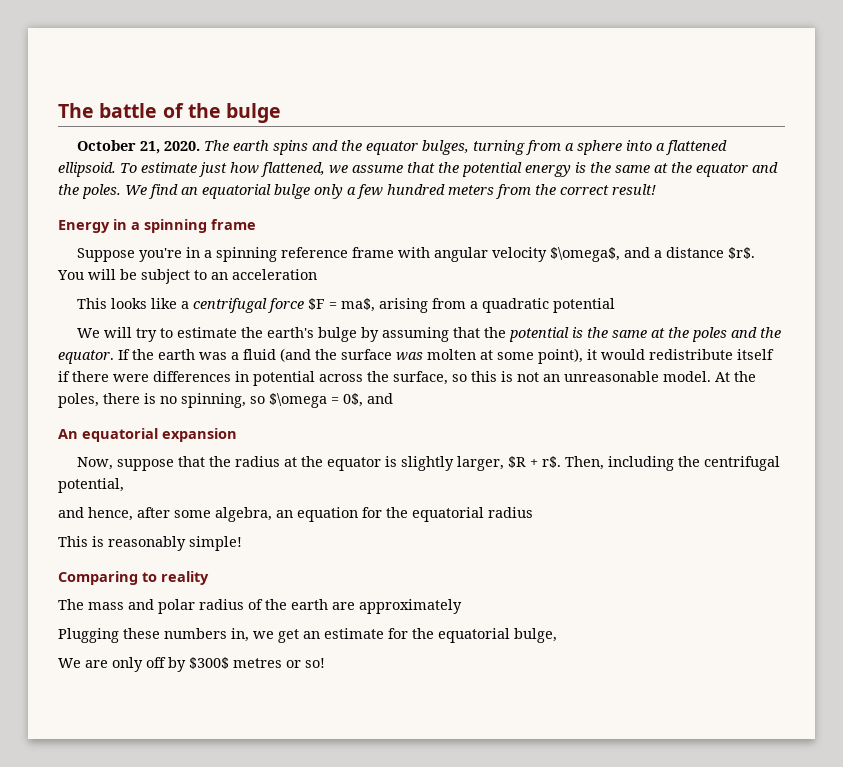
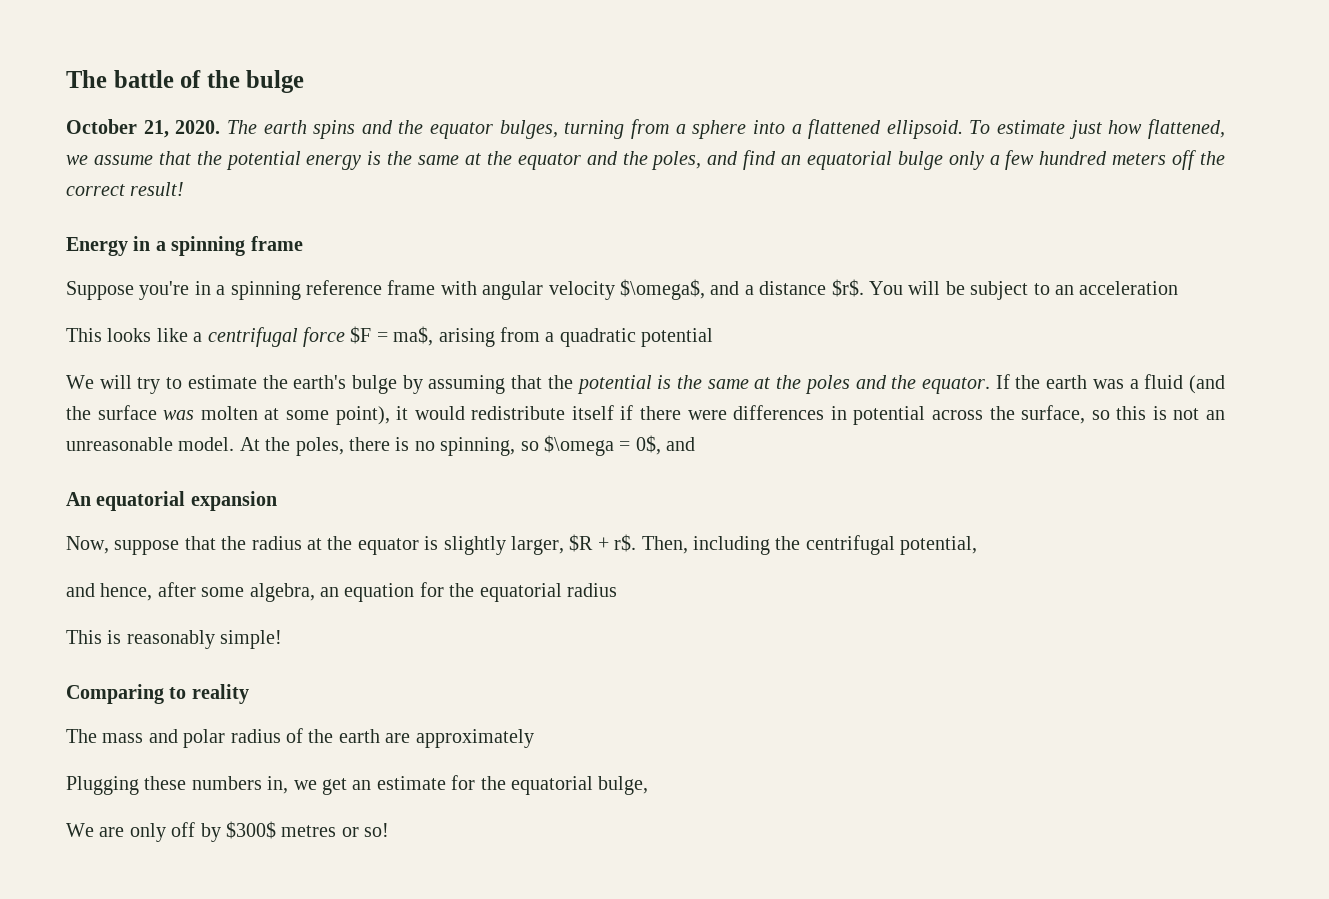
[82,184,147,199] poles. We -> [651,151,739,170] poles, and
[495,184,531,199] from -> [1172,150,1197,170] off

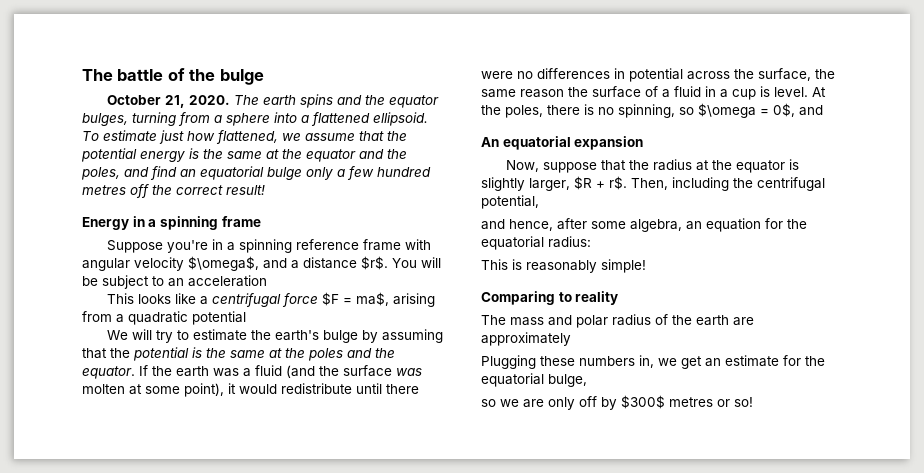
[1112,153,1167,165] meters -> [82,185,126,195] metres
[571,405,634,420] itself if -> [356,383,382,394] until
(727, 415) none -> [517,71,533,79] no
[1091,406,1225,420] [66,437,235,451] so this is not an unreasonable model. -> [815,69,835,79] [481,86,808,100] the same reason the surface of a fluid in a cup is level.
[566,583,617,597] radius -> [548,236,591,248] radius:
[66,823,94,837] We -> [481,399,519,407] so we

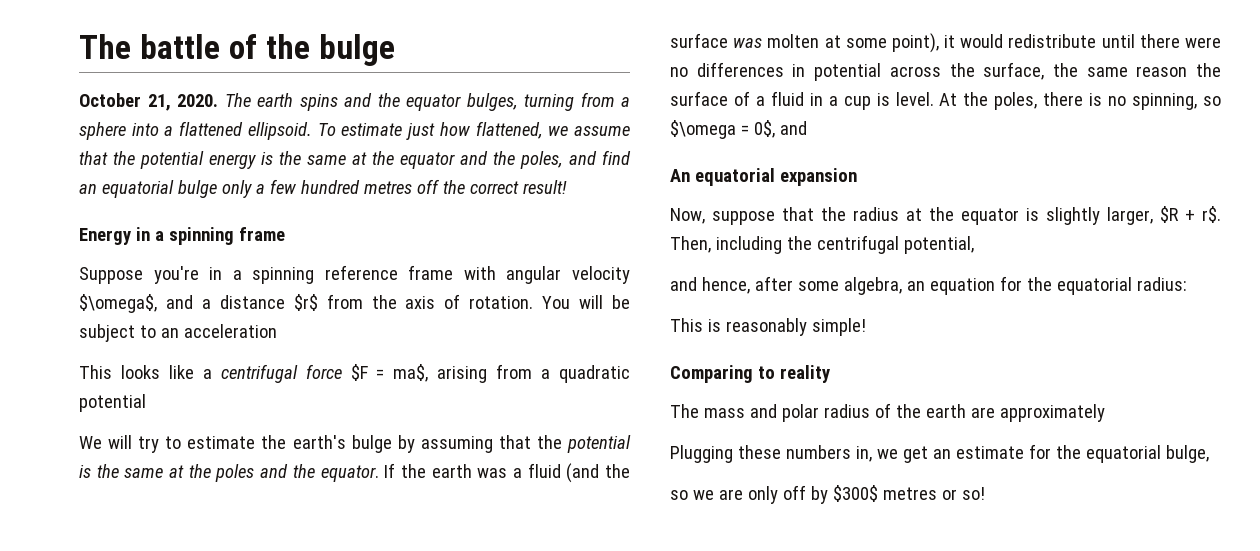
[361,256,388,270] $r$. -> [293,294,534,311] $r$ from the axis of rotation.

